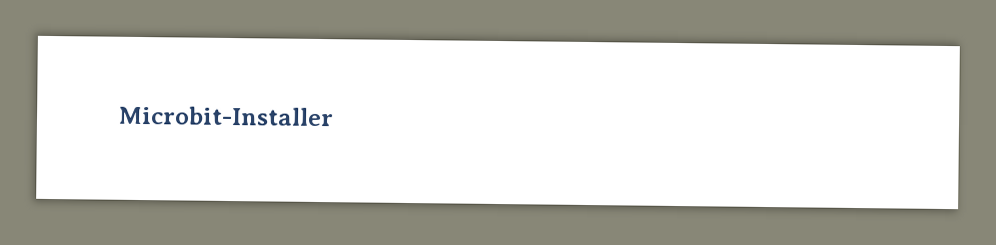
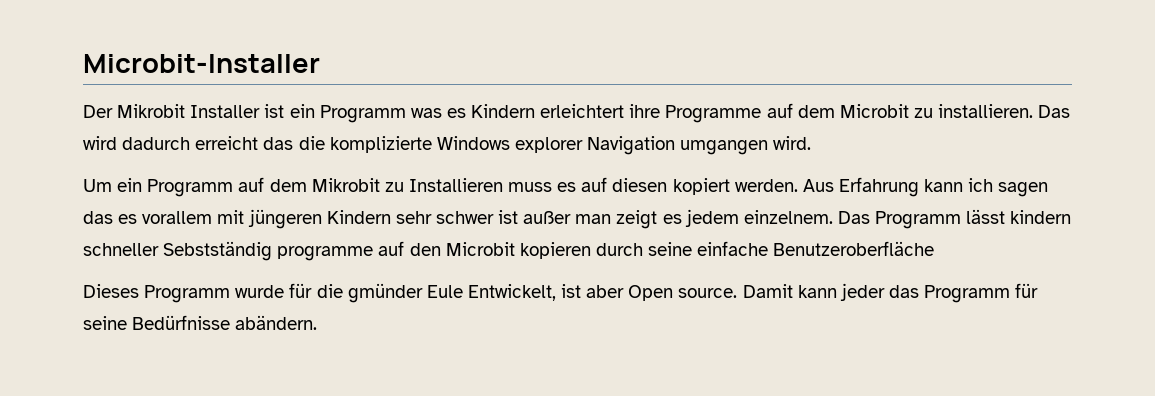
(334, 116) none -> [83,103,1071,123] [83,136,812,155] [83,177,1049,197] [83,209,1072,229] [83,241,935,261] [83,283,1039,303] [83,315,318,330] // Der Mikrobit Installer ist ein Programm was es Kindern erleichtert ihre Programme auf dem Microbit zu installieren. Das wird dadurch erreicht das die komplizierte Windows explorer Navigation umgangen wird. // Um ein Programm auf dem Mikrobit zu Installieren muss es auf diesen kopiert werden. Aus Erfahrung kann ich sagen das es vorallem mit jüngeren Kindern sehr schwer ist außer man zeigt es jedem einzelnem. Das Programm lässt kindern schneller Sebstständig programme auf den Microbit kopieren durch seine einfache Benutzeroberfläche // Dieses Programm wurde für die gmünder Eule Entwickelt, ist aber Open source. Damit kann jeder das Programm für seine Bedürfnisse abändern.

